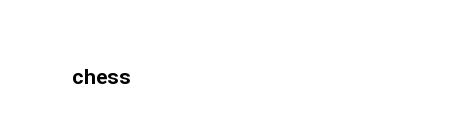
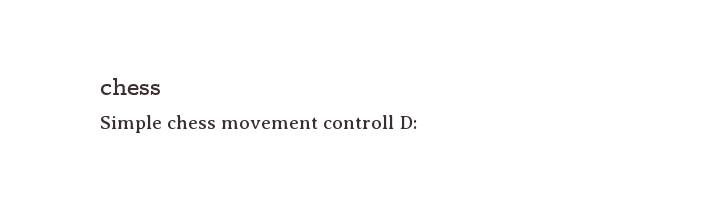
[72,69,131,84] chess -> [100,78,161,95] [100,115,417,133] chess // Simple chess movement controll D:

